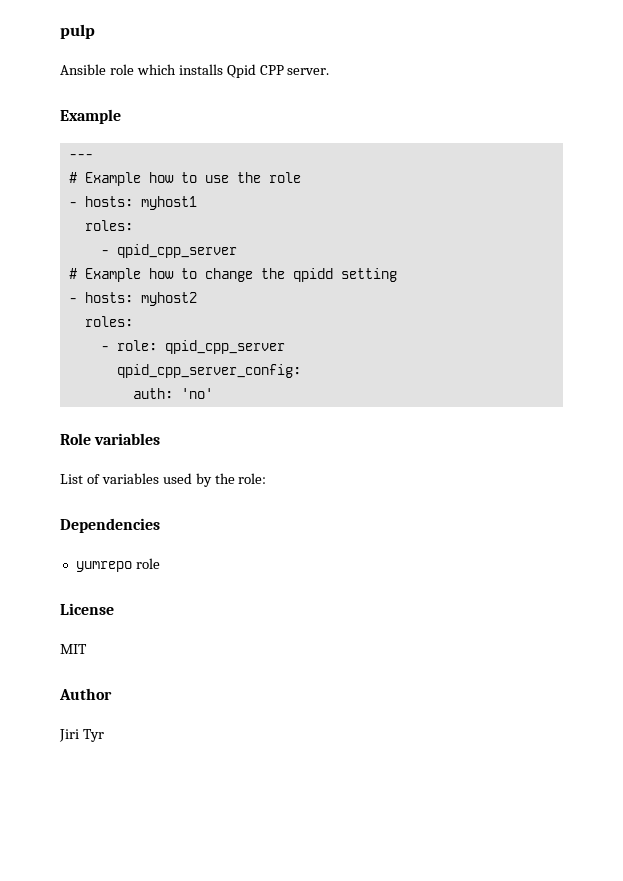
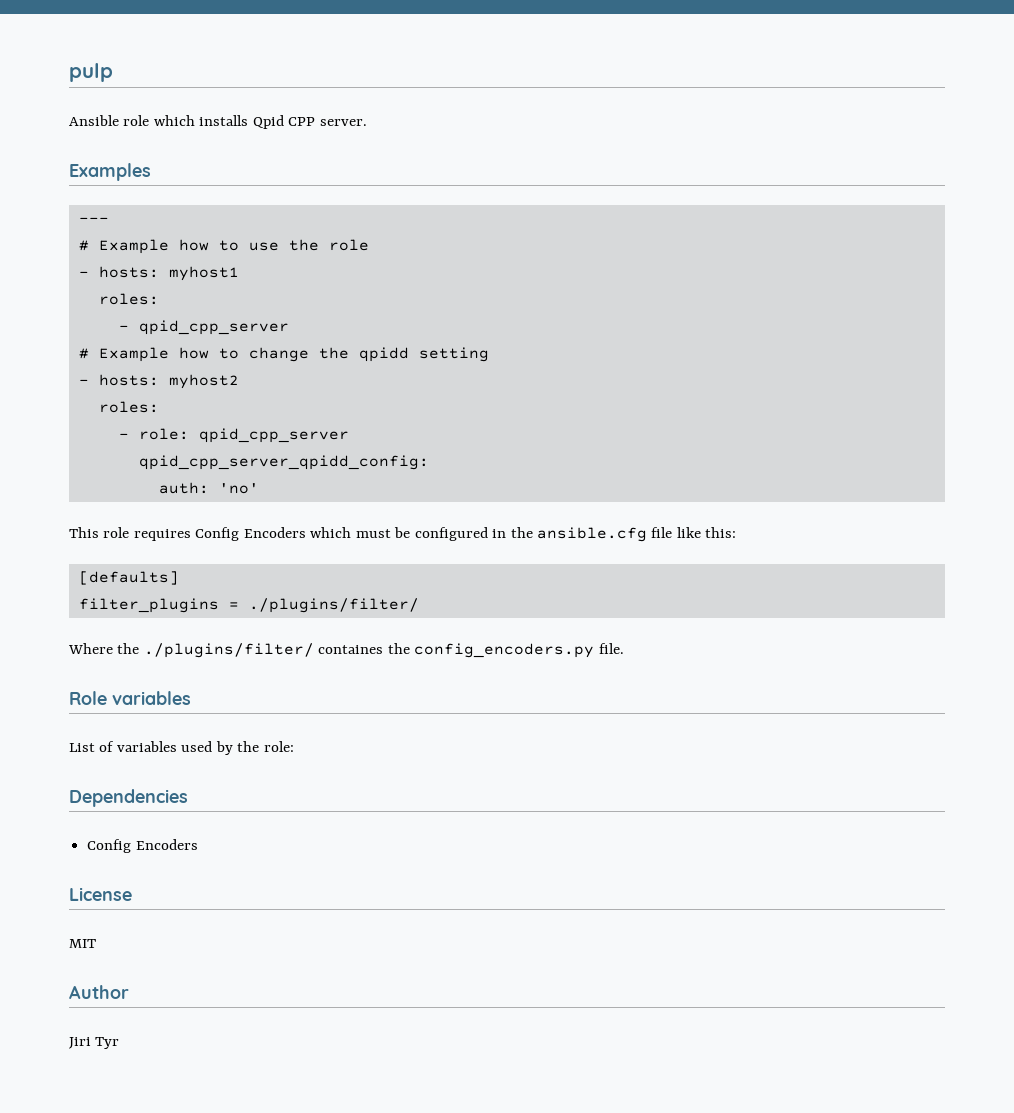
[60,109,121,124] Example -> [69,163,151,181] Examples
[116,364,301,378] qpid_cpp_server_config: -> [138,455,429,470] qpid_cpp_server_qpidd_config:
(213, 393) none -> [69,527,737,542] [78,571,179,585] [78,598,419,613] [68,643,624,658] // This role requires Config Encoders which must be configured in the ansible.cfg file like this: // [defaults] // filter_plugins = ./plugins/filter/ // Where the ./plugins/filter/ containes the config_encoders.py file.
[75,558,160,572] yumrepo role -> [87,839,198,853] Config Encoders

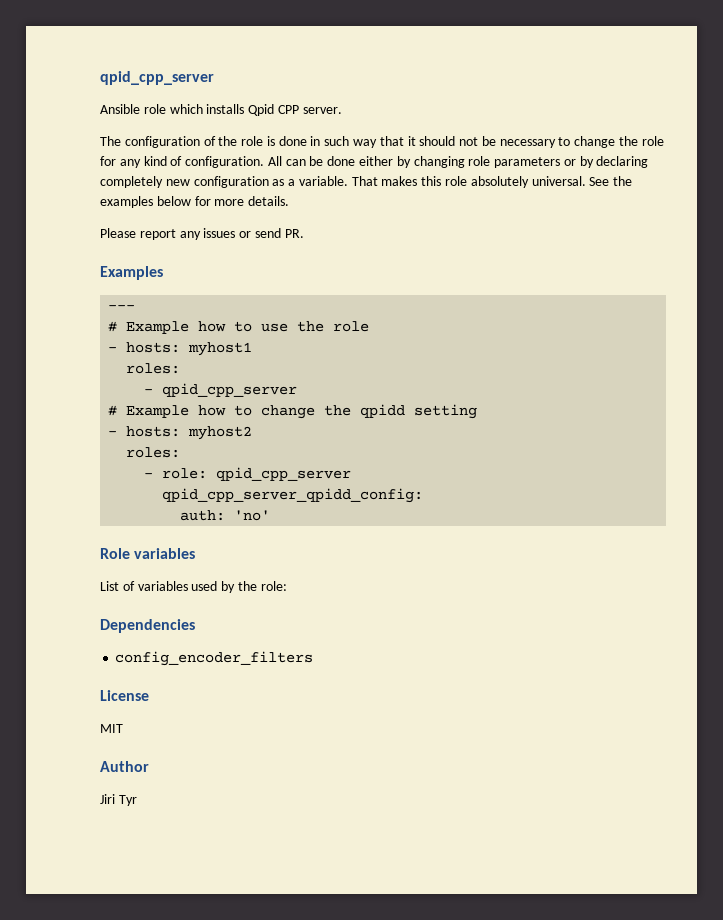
[69,63,113,82] pulp -> [100,71,214,85] qpid_cpp_server
(367, 122) none -> [100,136,664,148] [100,156,649,168] [100,176,633,188] [100,196,290,208] [100,228,304,240] // The configuration of the role is done in such way that it should not be necessary to change the role for any kind of configuration. All can be done either by changing role parameters or by declaring completely new configuration as a variable. That makes this role absolutely universal. See the examples below for more details. // Please report any issues or send PR.
[69,527,737,542] [78,571,179,585] [78,598,419,613] [68,643,624,658] // This role requires Config Encoders which must be configured in the ansible.cfg file like this: // [defaults] // filter_plugins = ./plugins/filter/ // Where the ./plugins/filter/ containes the config_encoders.py file. -> (271, 515) none
[87,839,198,853] Config Encoders -> [115,651,314,666] config_encoder_filters

